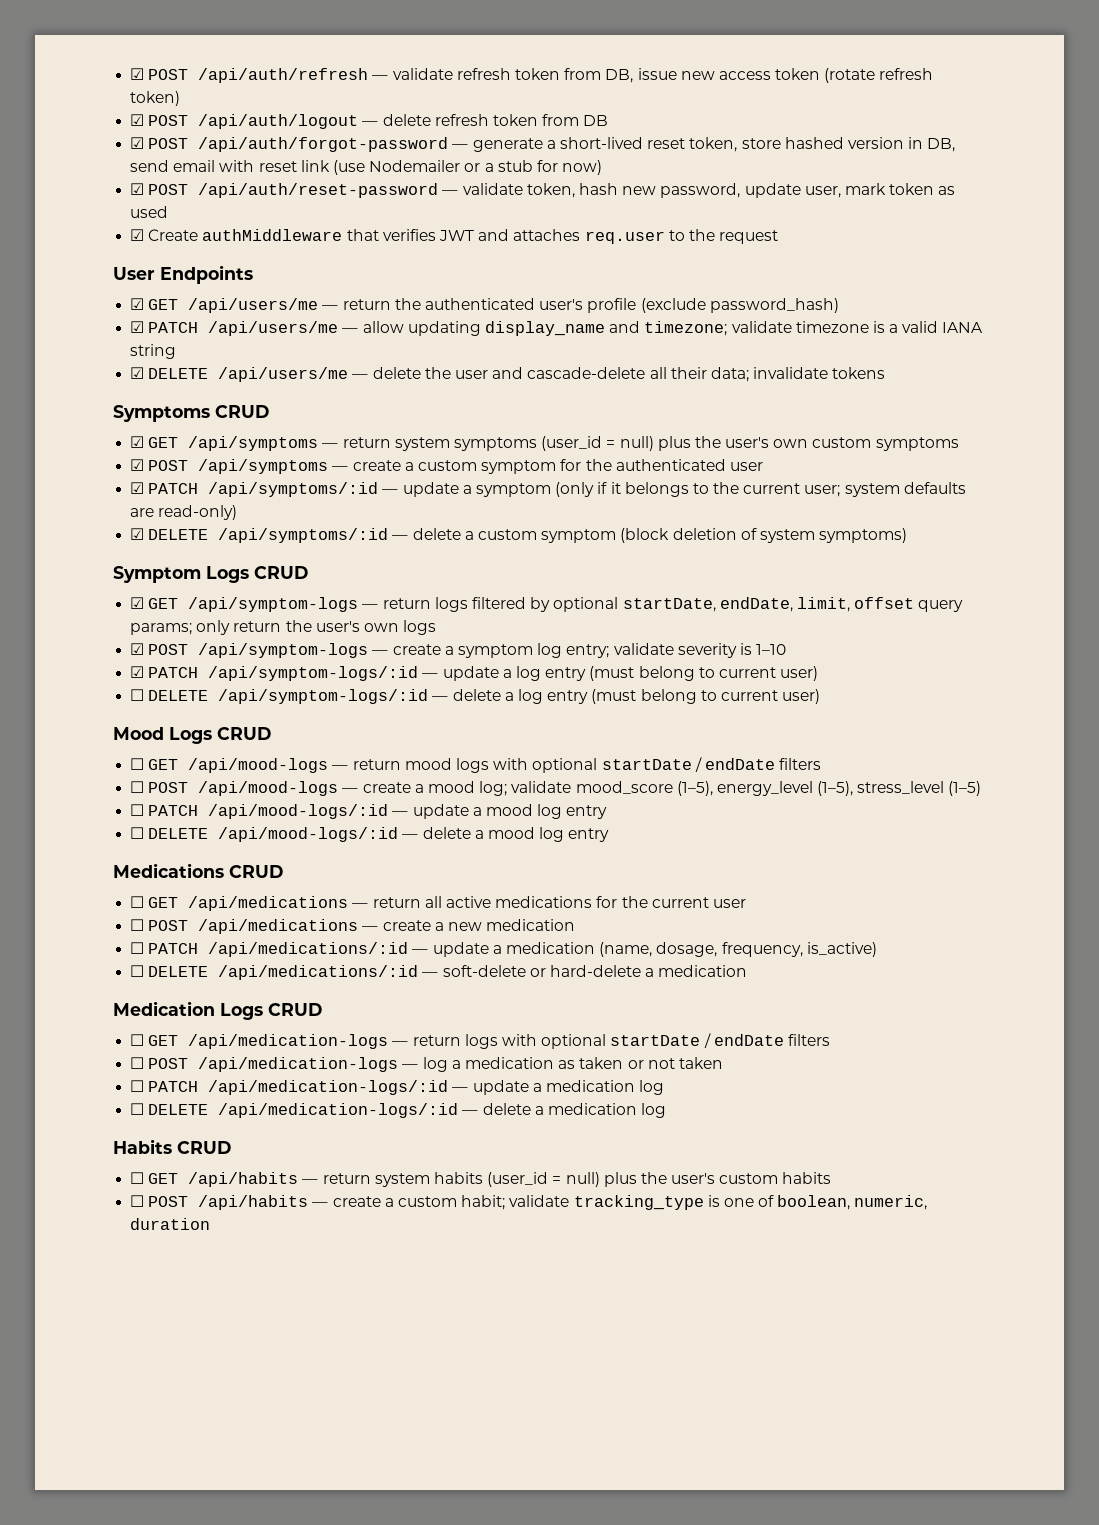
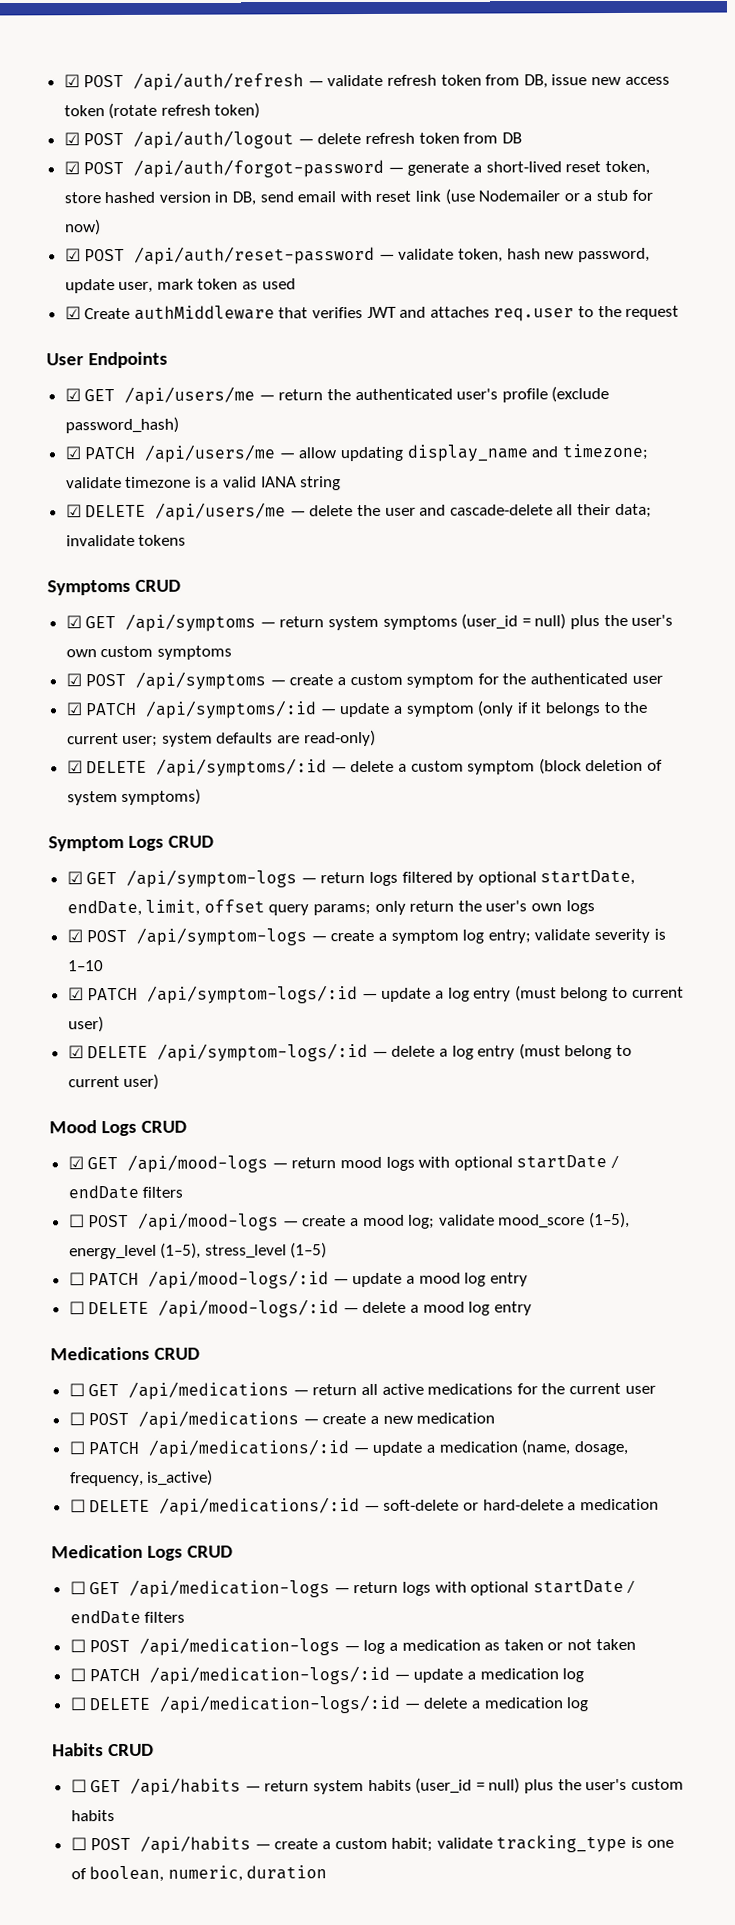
[130,689,145,701] ☐ -> [67,1045,84,1059] ☑
[130,758,145,770] ☐ -> [67,1156,84,1170] ☑

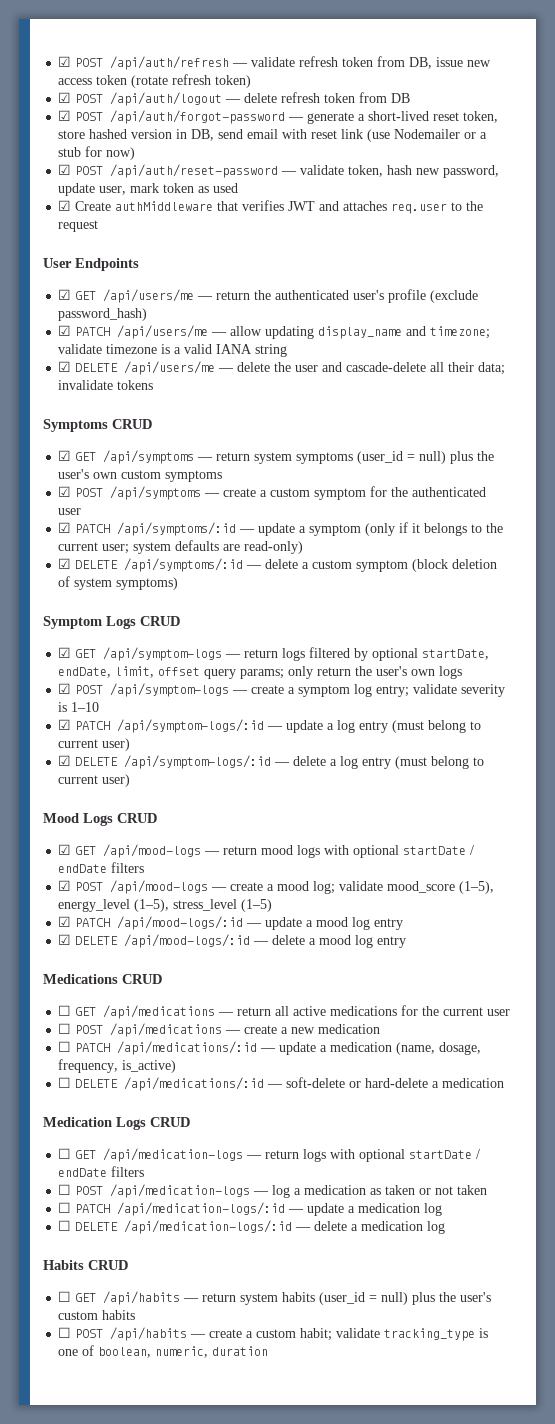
[68,1214,85,1228] ☐ -> [58,880,72,891] ☑
[68,1272,85,1286] ☐ -> [58,916,72,927] ☑
[68,1301,85,1315] ☐ -> [58,934,72,945] ☑

